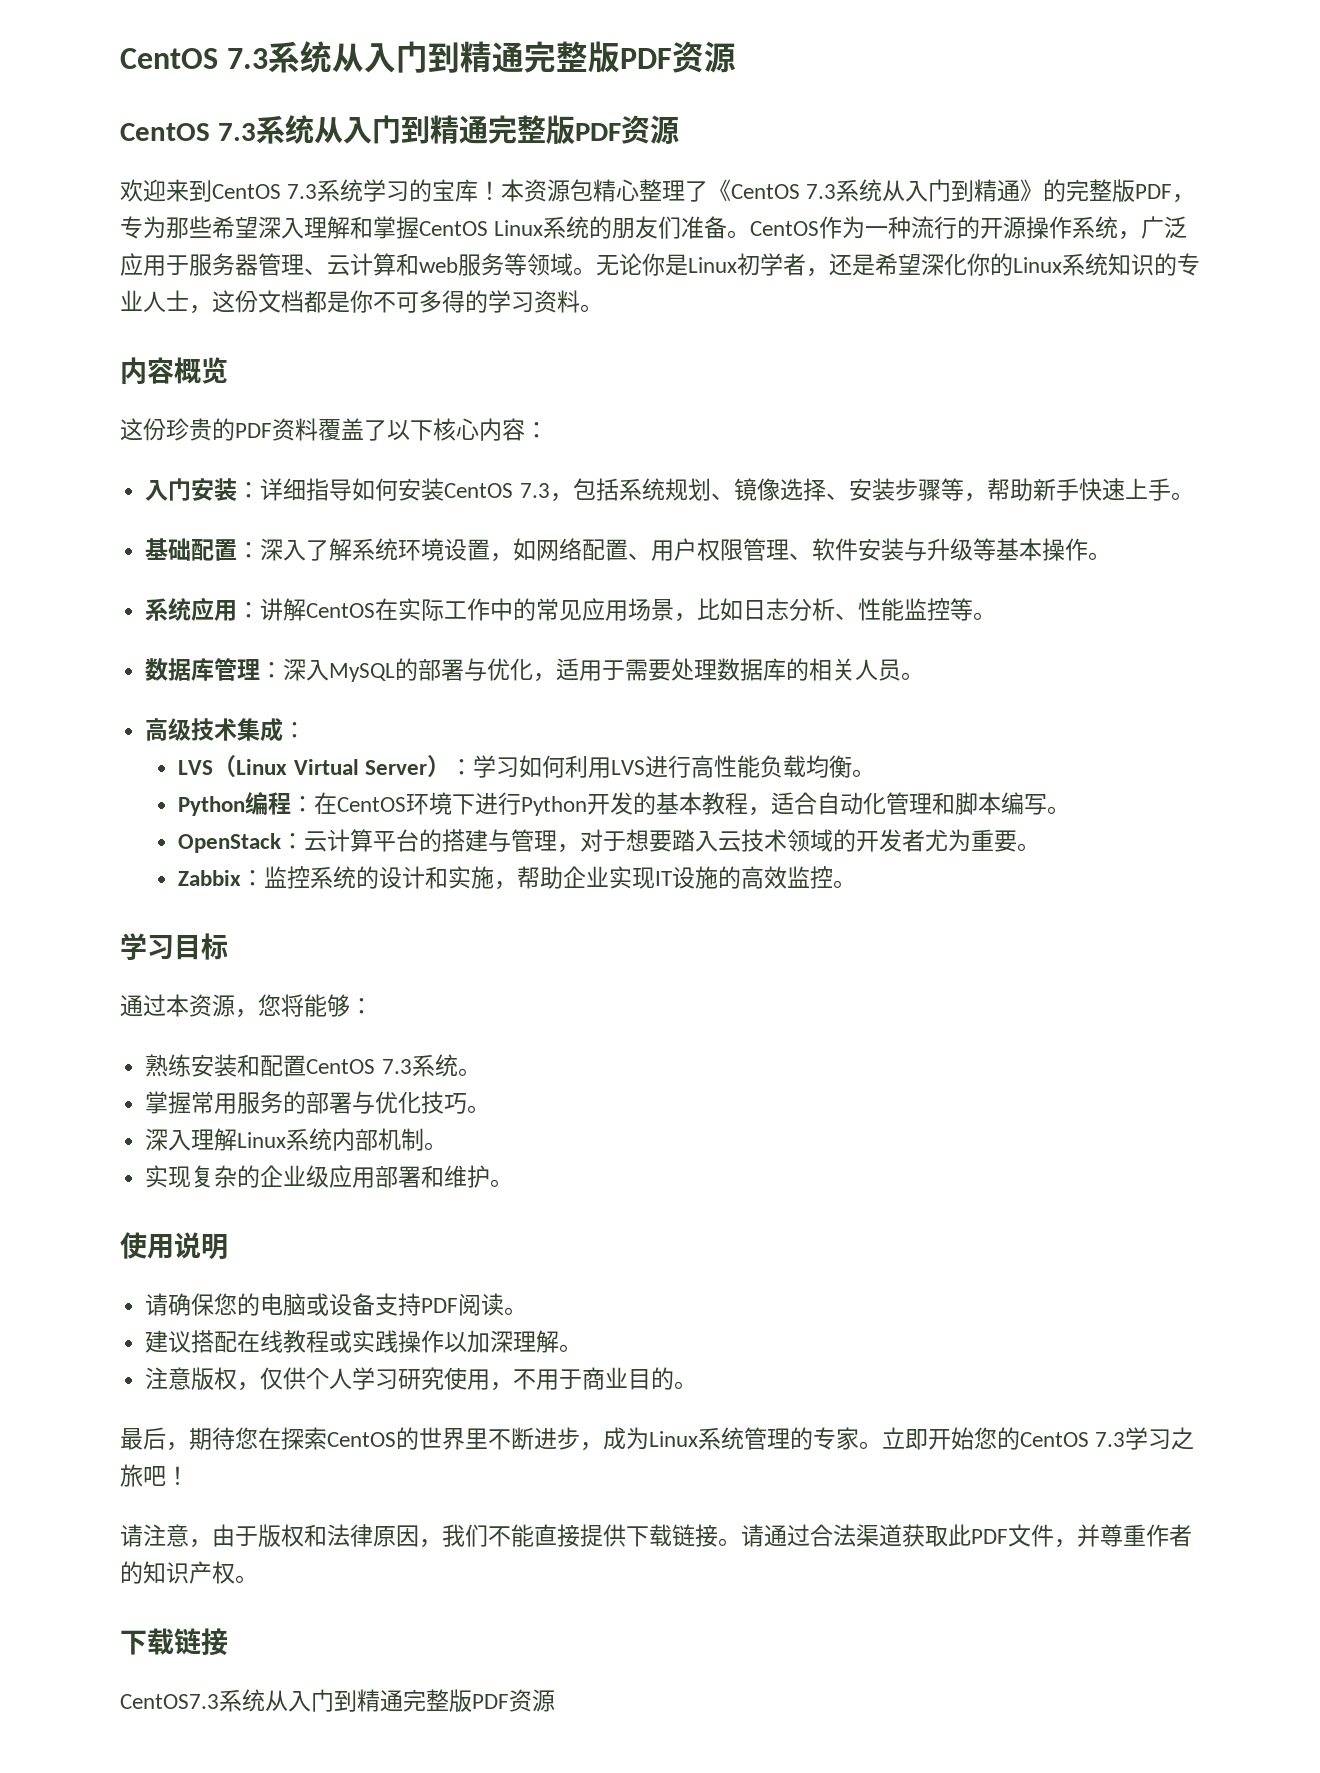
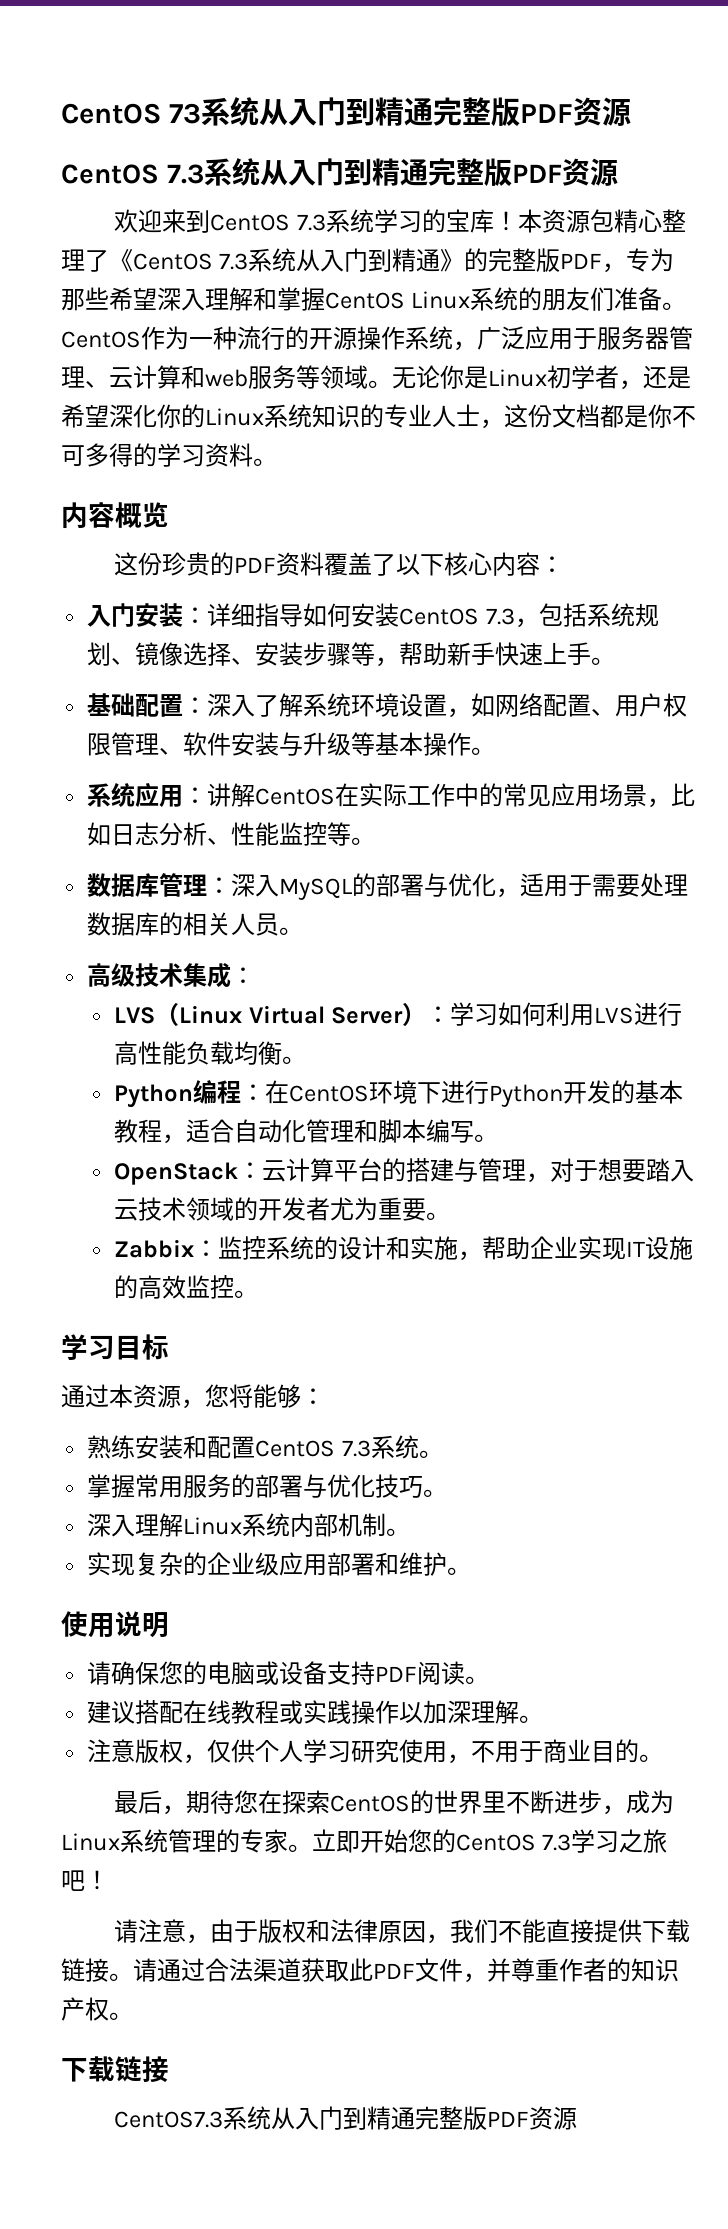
[120,48,268,69] CentOS 7.3 -> [61,103,201,124] CentOS 73

